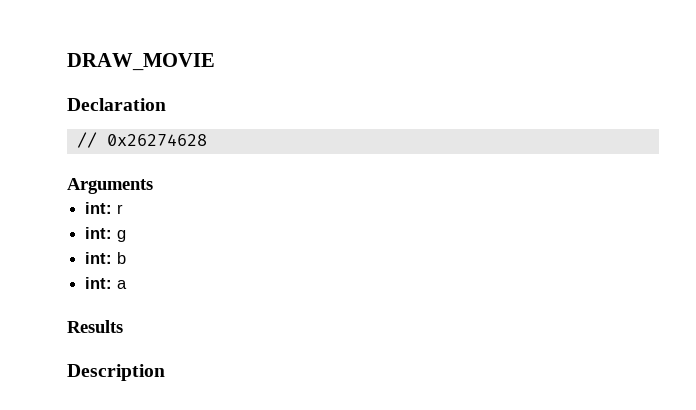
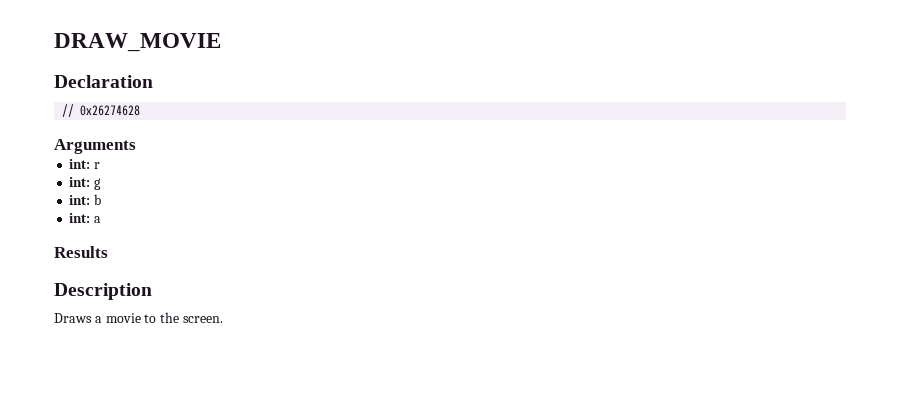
(165, 372) none -> [54,312,223,323] // Draws a movie to the screen.

